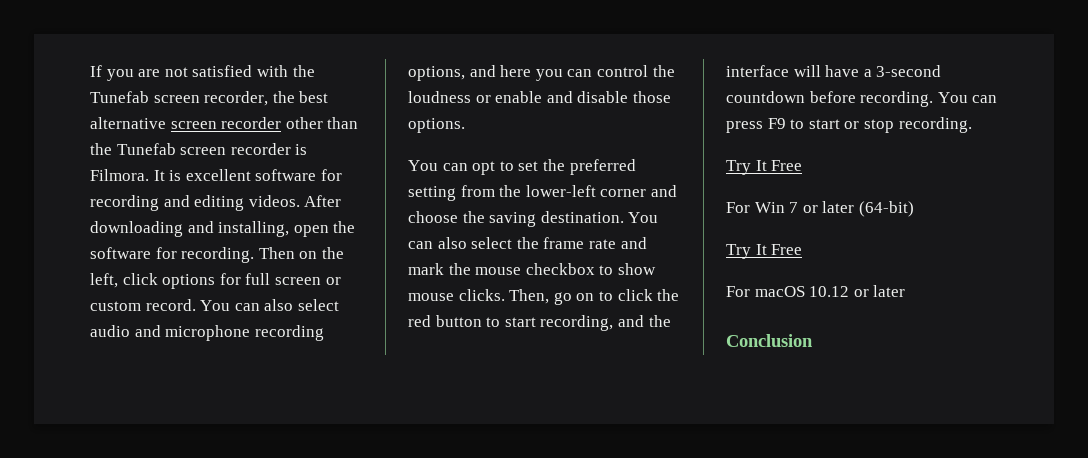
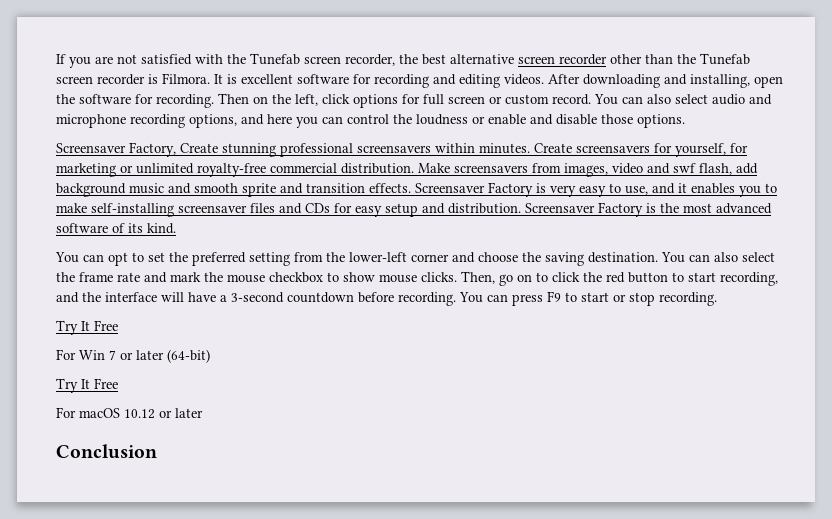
(465, 125) none -> [56,142,748,157] [56,163,758,177] [56,182,777,197] [56,202,772,217] [56,223,176,234] // Screensaver Factory, Create stunning professional screensavers within minutes. Create screensavers for yourself, for marketing or unlimited royalty-free commercial distribution. Make screensavers from images, video and swf flash, add background music and smooth sprite and transition effects. Screensaver Factory is very easy to use, and it enables you to make self-installing screensaver files and CDs for easy setup and distribution. Screensaver Factory is the most advanced software of its kind.

